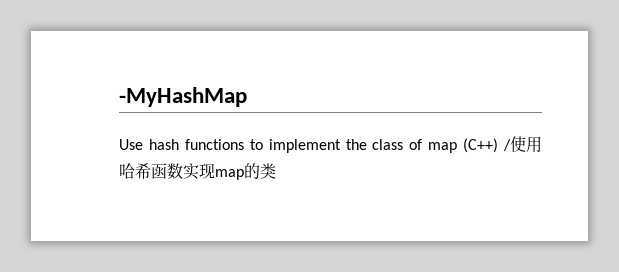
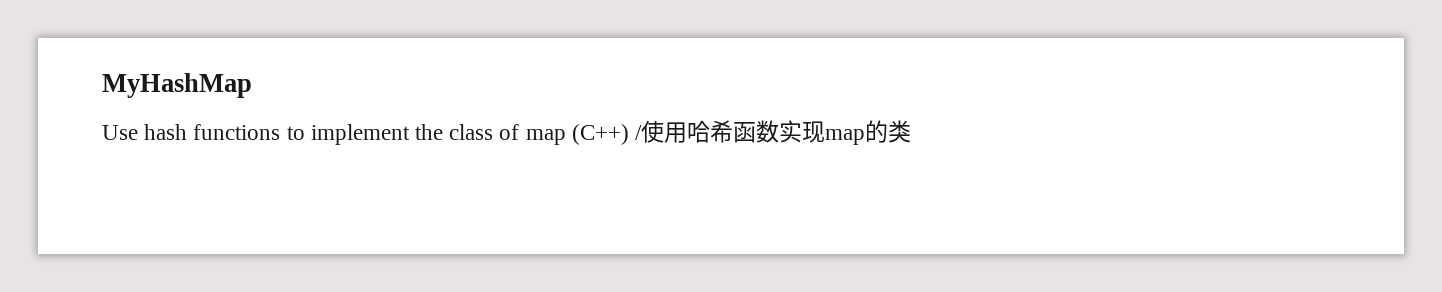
[119,87,247,107] -MyHashMap -> [102,73,252,98] MyHashMap

